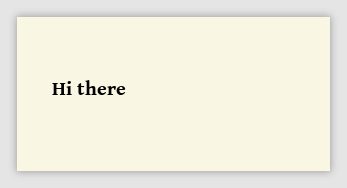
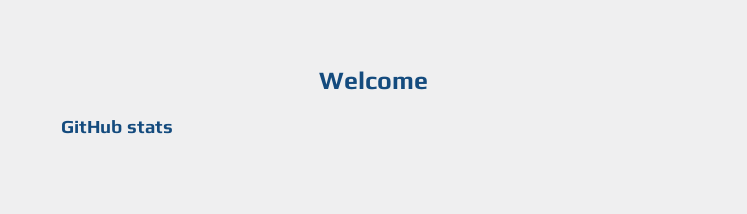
[52,80,127,95] Hi there -> [319,71,428,90] [61,120,173,134] Welcome // GitHub stats

